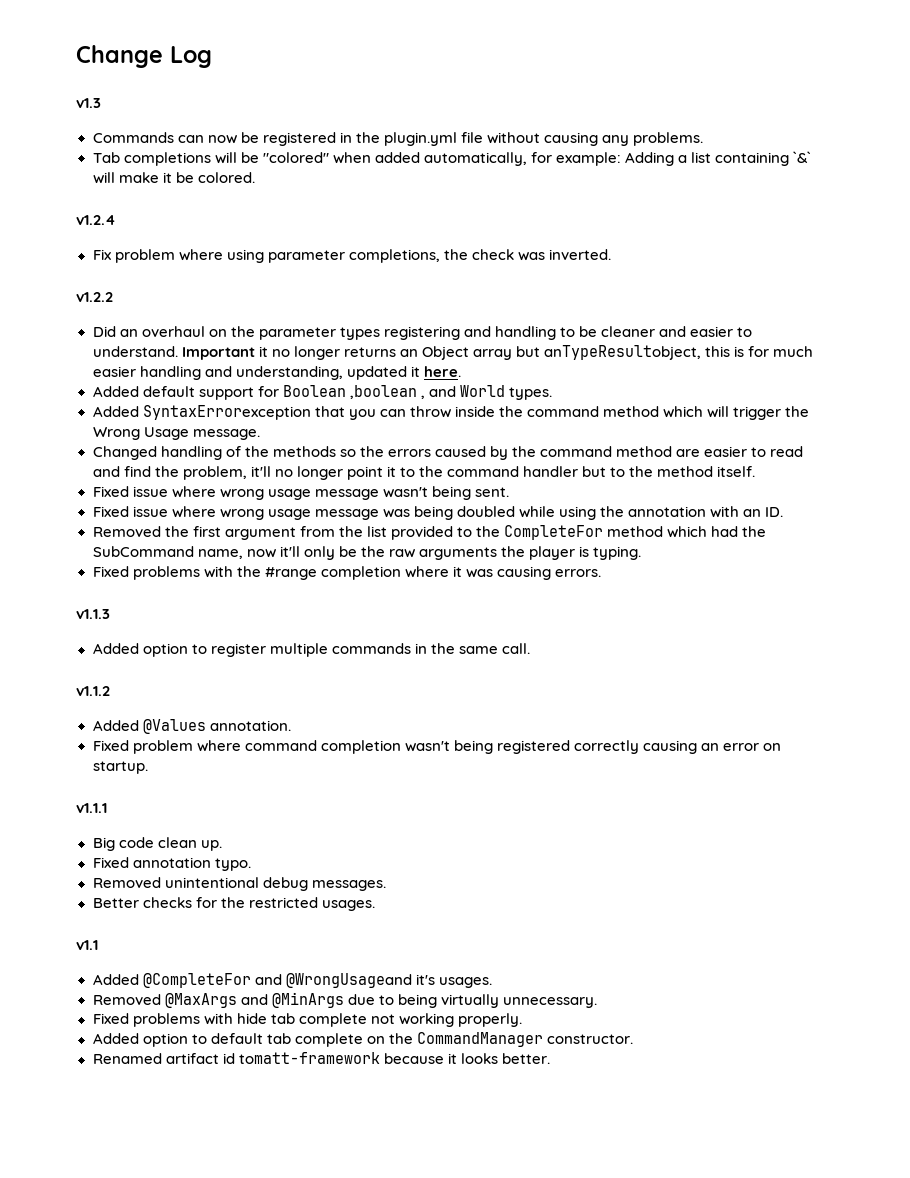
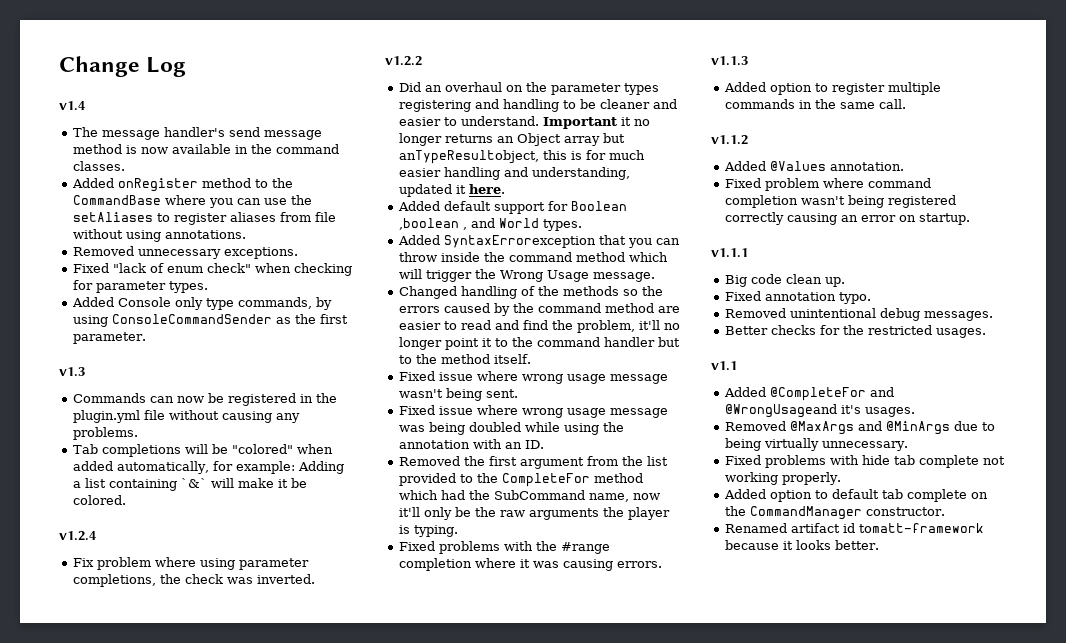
(212, 57) none -> [59,101,86,111] [73,127,323,140] [73,144,340,154] [73,161,126,171] [72,178,294,192] [73,195,313,208] [73,212,337,225] [73,229,247,242] [73,246,299,259] [73,263,353,276] [73,280,209,293] [72,297,333,310] [73,314,349,327] [73,332,147,344] // v1.4 // The message handler's send message method is now available in the command classes. // Added onRegister method to the CommandBase where you can use the setAliases to register aliases from file without using annotations. // Removed unnecessary exceptions. // Fixed "lack of enum check" when checking for parameter types. // Added Console only type commands, by using ConsoleCommandSender as the first parameter.

